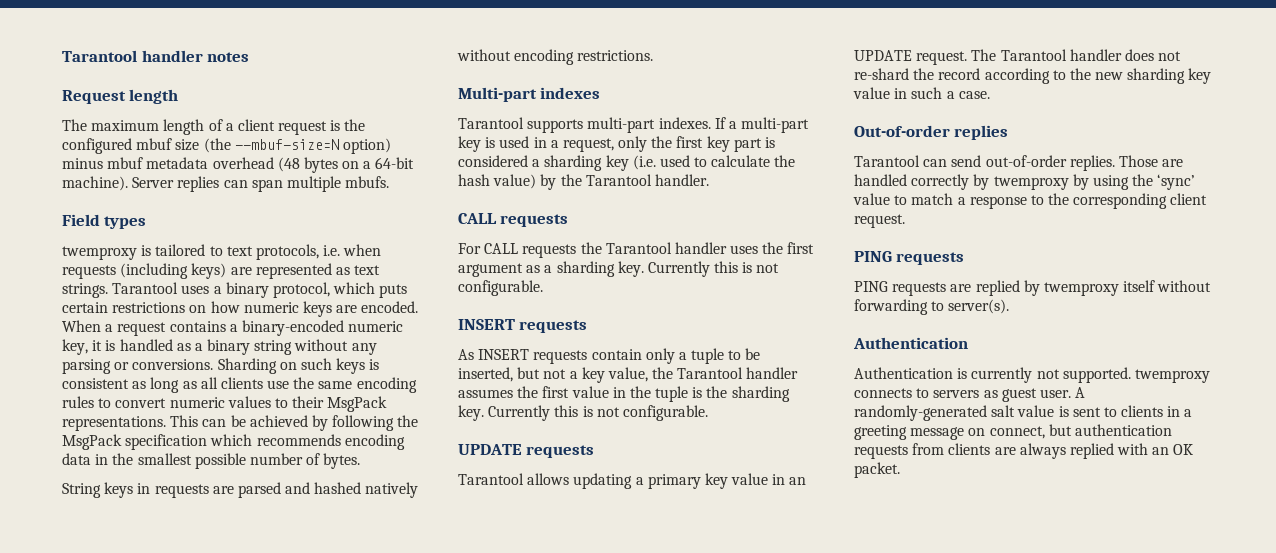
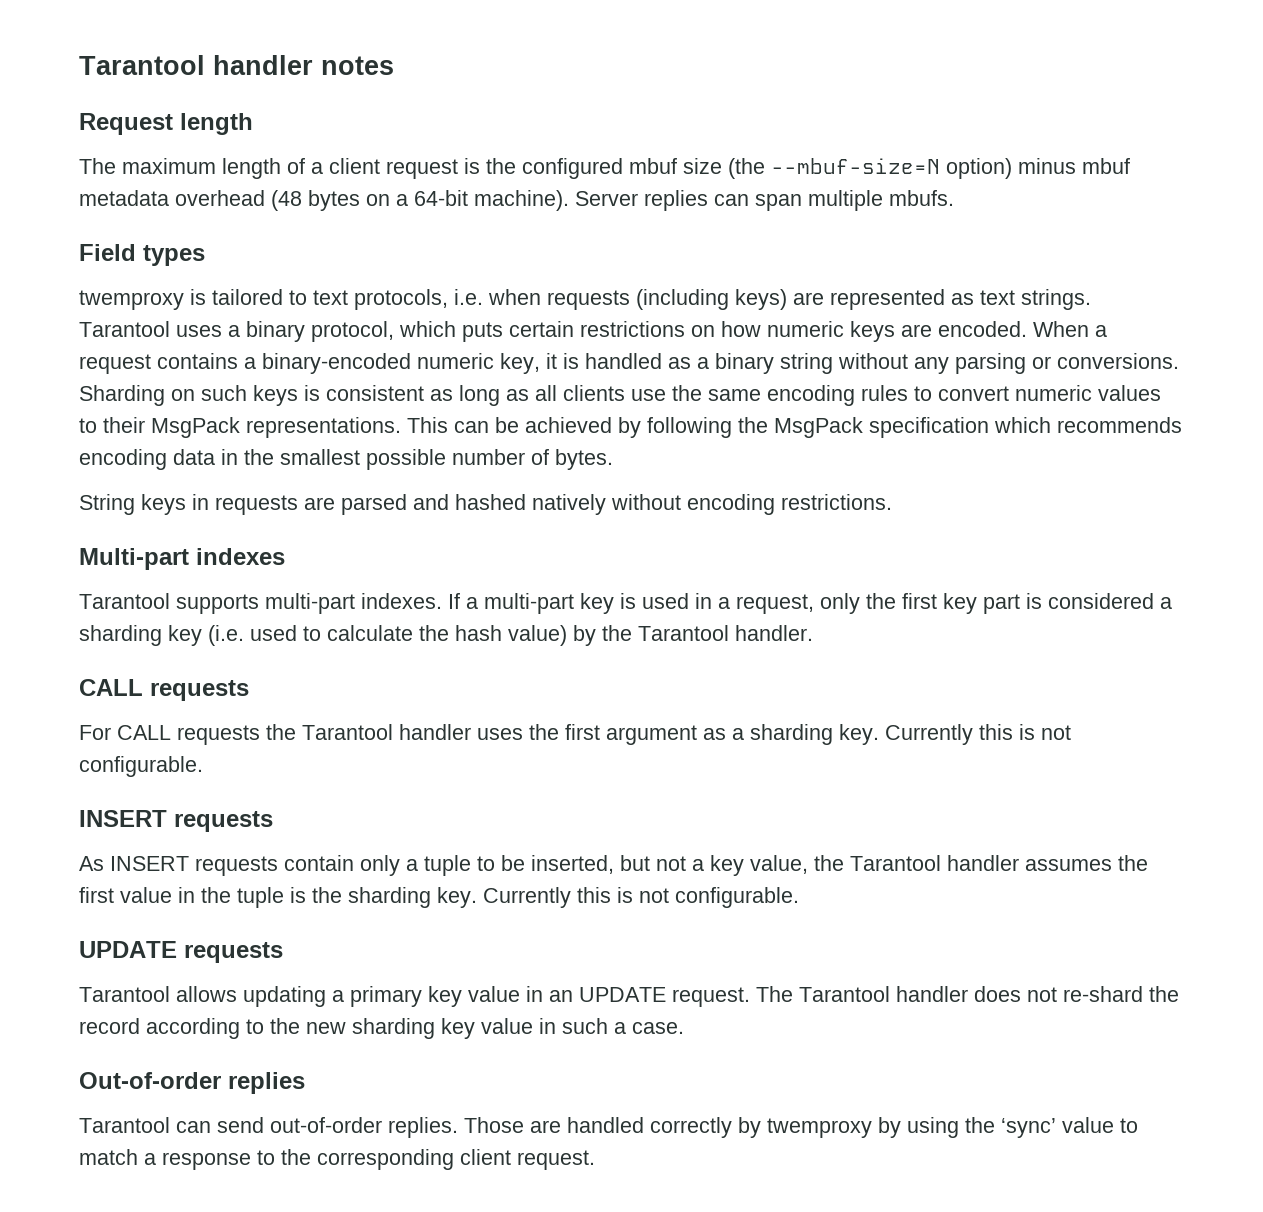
[854,251,965,265] [854,280,1212,296] [854,299,1010,315] [853,337,968,349] [854,367,1210,383] [854,387,1086,402] [854,405,1193,421] [854,424,1172,440] [854,443,1194,459] [854,462,900,478] // PING requests // PING requests are replied by twemproxy itself without forwarding to server(s). // Authentication // Authentication is currently not supported. twemproxy connects to servers as guest user. A randomly-generated salt value is sent to clients in a greeting message on connect, but authentication requests from clients are always replied with an OK packet. -> (595, 1160) none

